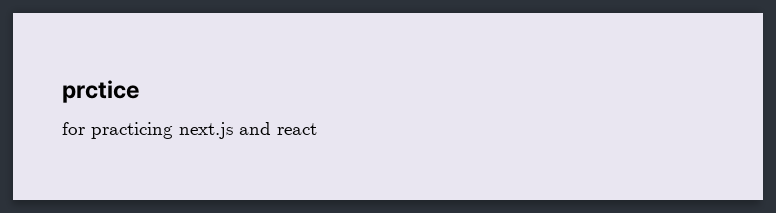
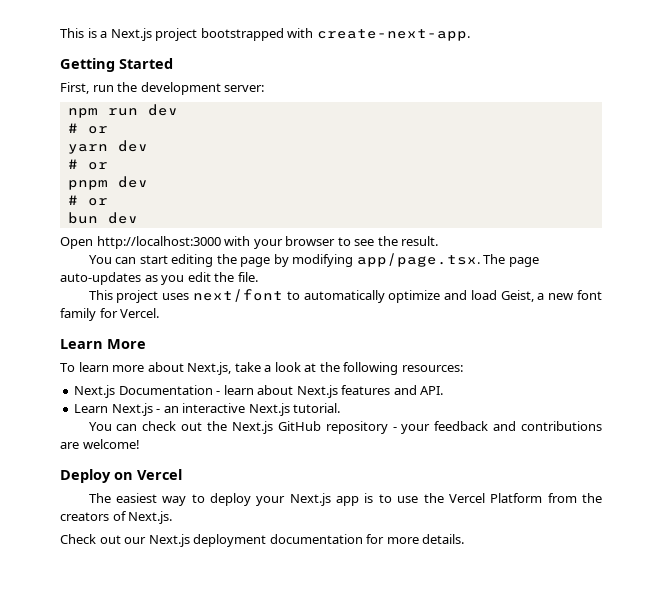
[62,80,140,103] [62,122,317,139] prctice // for practicing next.js and react -> [60,28,470,41] [60,58,173,72] [60,82,265,95] [67,104,178,118] [67,123,108,134] [67,140,148,154] [67,159,108,170] [67,176,148,190] [67,195,108,206] [67,212,138,224] [60,236,439,249] [88,253,539,267] [60,272,258,285] [88,289,603,303] [60,308,160,321] [60,339,146,349] [60,362,463,375] [74,385,444,398] [74,403,341,416] [88,421,602,434] [60,439,140,449] [60,469,182,483] [88,493,602,506] [60,511,173,524] [60,534,465,547] This is a Next.js project bootstrapped with create-next-app. // Getting Started // First, run the development server: // npm run dev // # or // yarn dev // # or // pnpm dev // # or // bun dev // Open http://localhost:3000 with your browser to see the result. // You can start editing the page by modifying app/page.tsx. The page auto-updates as you edit the file. // This project uses next/font to automatically optimize and load Geist, a new font family for Vercel. // Learn More // To learn more about Next.js, take a look at the following resources: // Next.js Documentation - learn about Next.js features and API. // Learn Next.js - an interactive Next.js tutorial. // You can check out the Next.js GitHub repository - your feedback and contributions are welcome! // Deploy on Vercel // The easiest way to deploy your Next.js app is to use the Vercel Platform from the creators of Next.js. // Check out our Next.js deployment documentation for more details.

